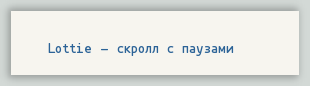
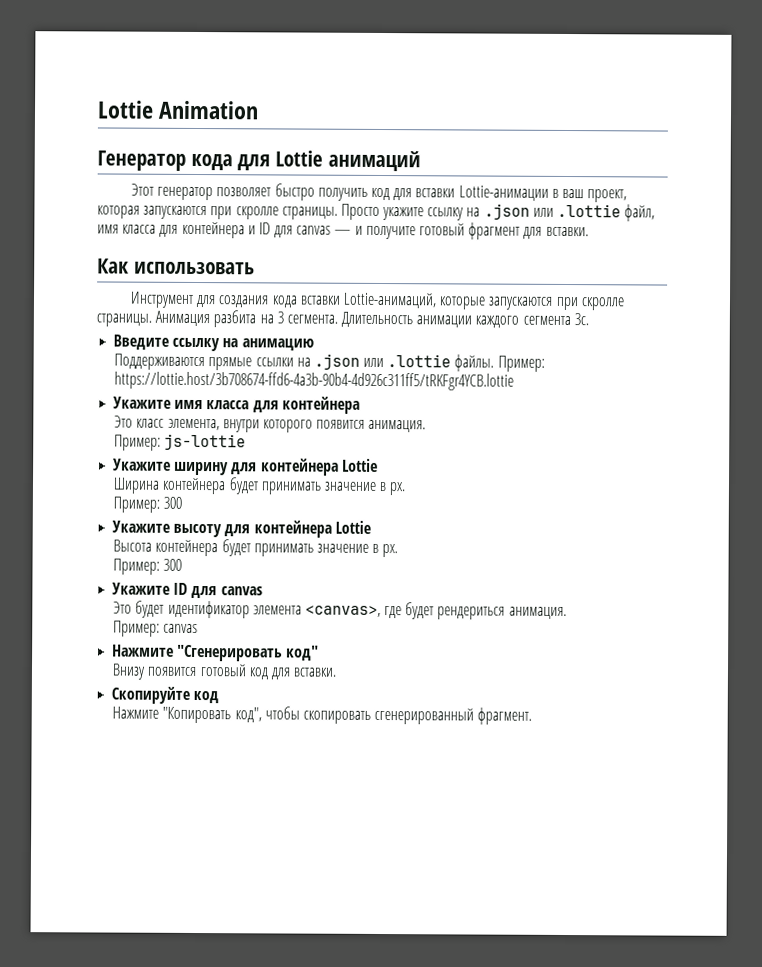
[48,43,234,56] Lottie - скролл с паузами -> [97,100,260,120] [97,150,421,172] [131,183,628,203] [97,203,656,222] [97,221,589,240] [97,258,255,275] [130,291,625,311] [96,310,589,328] [113,334,314,352] [114,353,545,372] [114,371,515,391] [113,396,360,414] [114,415,427,433] [114,433,247,451] [113,458,378,476] [113,477,407,496] [113,496,183,513] [112,520,371,538] [113,539,399,558] [113,558,183,575] [112,582,263,599] [113,600,567,620] [113,620,199,637] [112,644,320,662] [112,663,338,680] [111,686,220,704] [112,706,533,725] Lottie Animation // Генератор кода для Lottie анимаций // Этот генератор позволяет быстро получить код для вставки Lottie-анимации в ваш проект, которая запускаются при скролле страницы. Просто укажите ссылку на .json или .lottie файл, имя класса для контейнера и ID для canvas — и получите готовый фрагмент для вставки. // Как использовать // Инструмент для создания кода вставки Lottie-анимаций, которые запускаются при скролле страницы. Анимация разбита на 3 сегмента. Длительность анимации каждого сегмента 3с. // Введите ссылку на анимацию // Поддерживаются прямые ссылки на .json или .lottie файлы. Пример: https://lottie.host/3b708674-ffd6-4a3b-90b4-4d926c311ff5/tRKFgr4YCB.lottie // Укажите имя класса для контейнера // Это класс элемента, внутри которого появится анимация. // Пример: js-lottie // Укажите ширину для контейнера Lottie // Ширина контейнера будет принимать значение в px. // Пример: 300 // Укажите высоту для контейнера Lottie // Высота контейнера будет принимать значение в px. // Пример: 300 // Укажите ID для canvas // Это будет идентификатор элемента <canvas>, где будет рендериться анимация. // Пример: canvas // Нажмите "Сгенерировать код" // Внизу появится готовый код для вставки. // Скопируйте код // Нажмите "Копировать код", чтобы скопировать сгенерированный фрагмент.

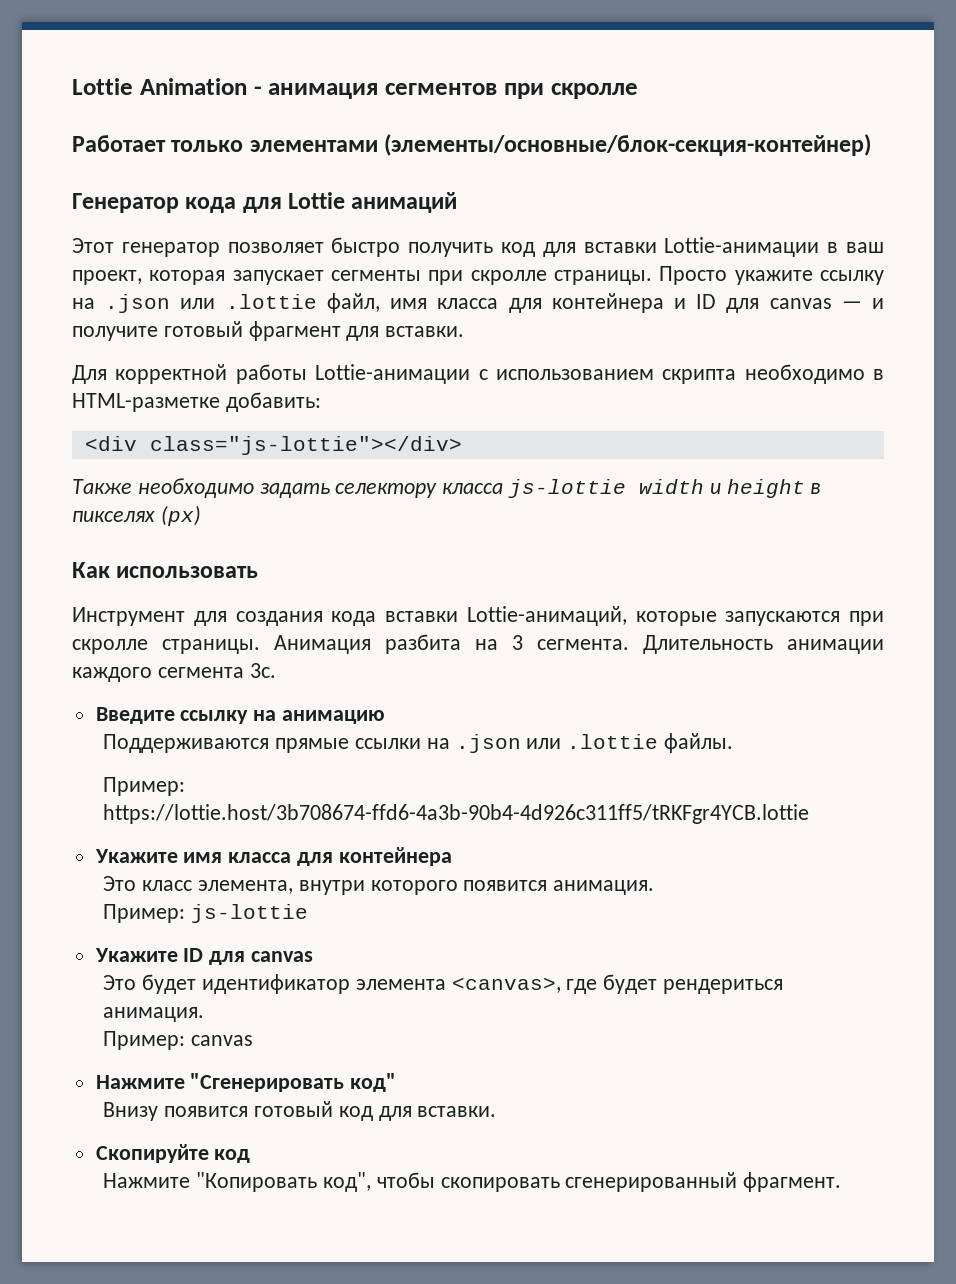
(260, 110) none -> [253,83,638,99] [72,134,872,156] - анимация сегментов при скролле // Работает только элементами (элементы/основные/блок-секция-контейнер)
[143,205,208,220] запускаются -> [232,270,421,285] запускает сегменты
(589, 231) none -> [72,364,884,384] [72,392,321,412] [84,436,462,455] [72,478,822,498] [72,505,201,526] // Для корректной работы Lottie-анимации с использованием скрипта необходимо в HTML-разметке добавить: // <div class="js-lottie"></div> // Также необходимо задать селектору класса js-lottie width и height в пикселях (px)
(495, 363) none -> (734, 743) //
[113,458,378,476] [113,477,407,496] [113,496,183,513] [112,520,371,538] [113,539,399,558] [113,558,183,575] // Укажите ширину для контейнера Lottie // Ширина контейнера будет принимать значение в px. // Пример: 300 // Укажите высоту для контейнера Lottie // Высота контейнера будет принимать значение в px. // Пример: 300 -> (309, 913) none

